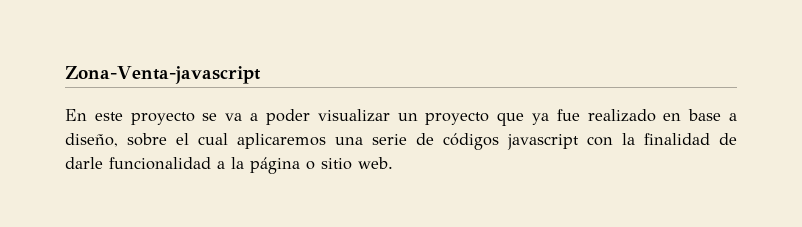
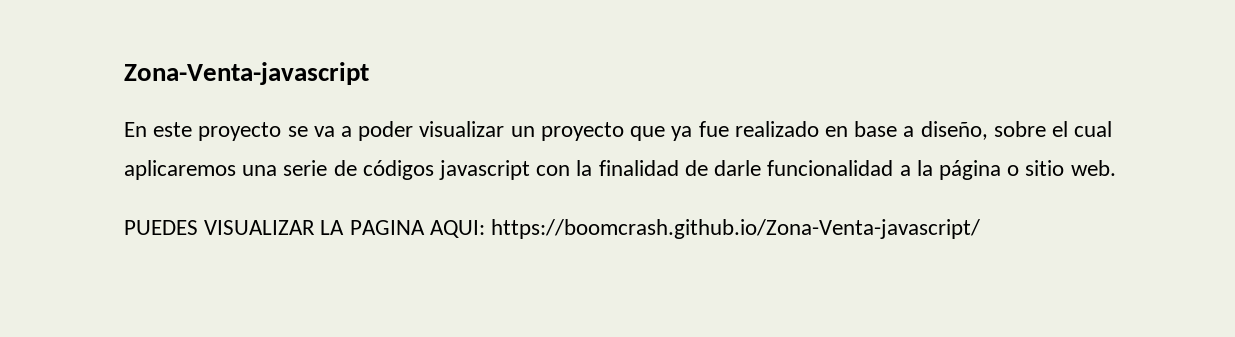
(393, 163) none -> [124,219,981,239] // PUEDES VISUALIZAR LA PAGINA AQUI: https://boomcrash.github.io/Zona-Venta-javascript/

